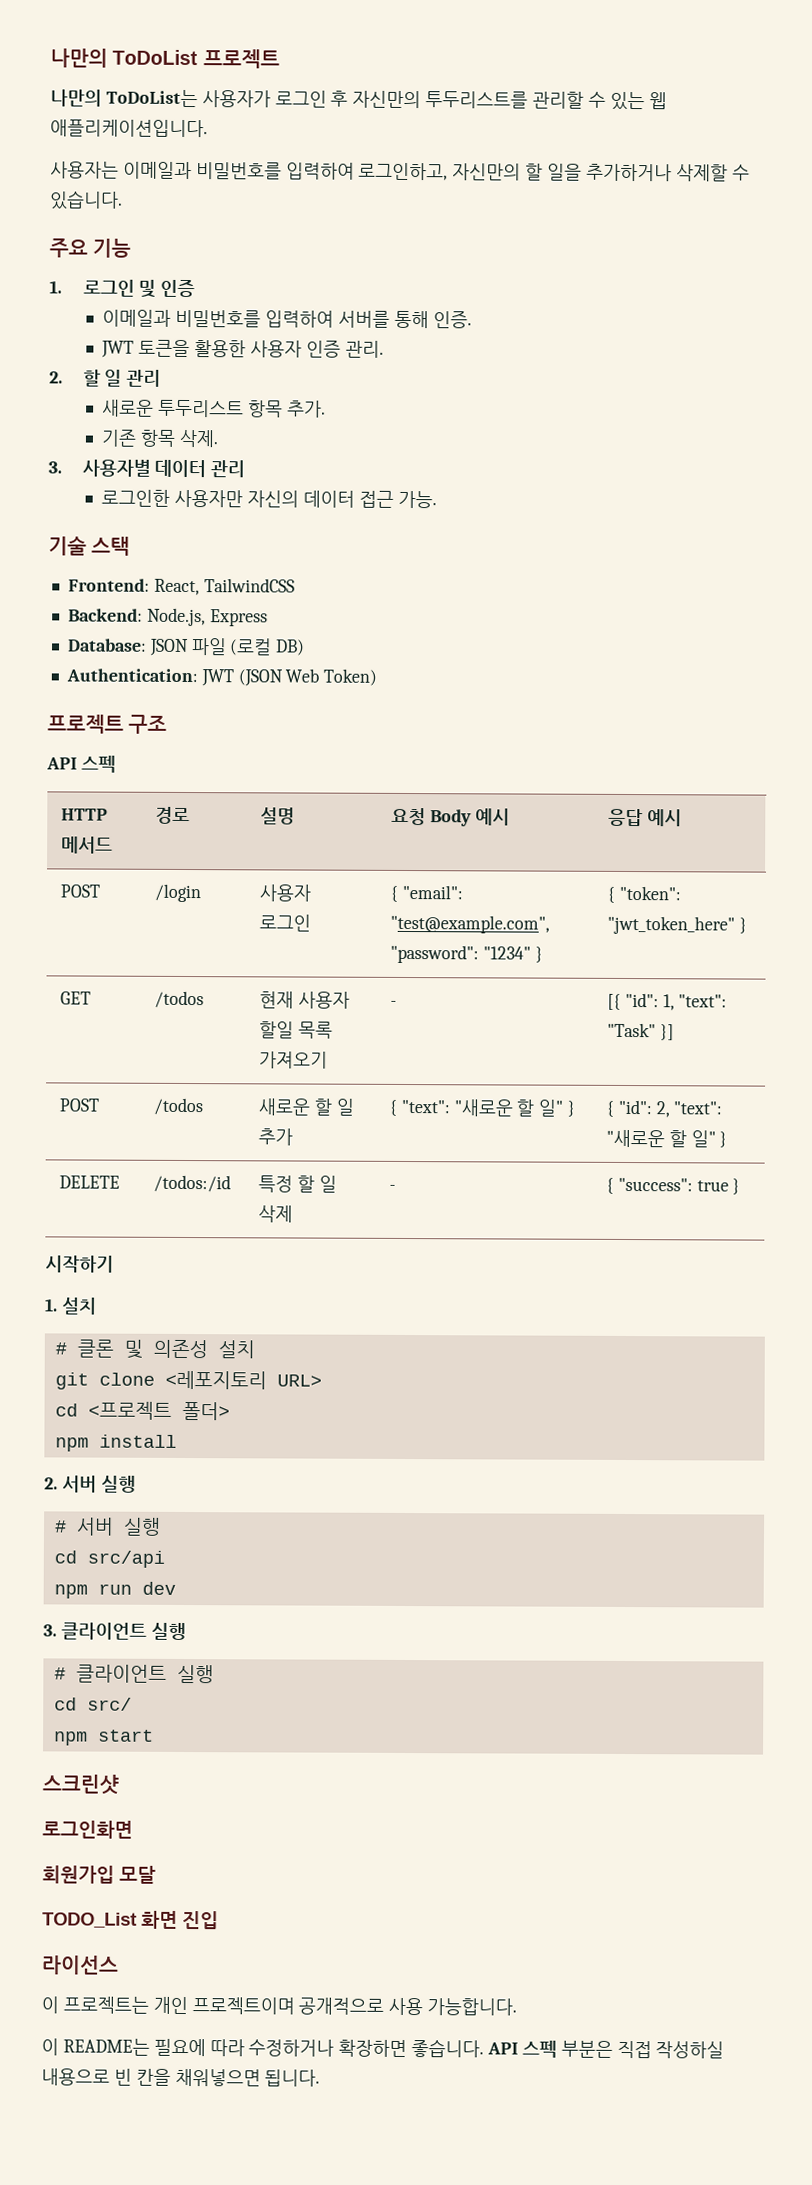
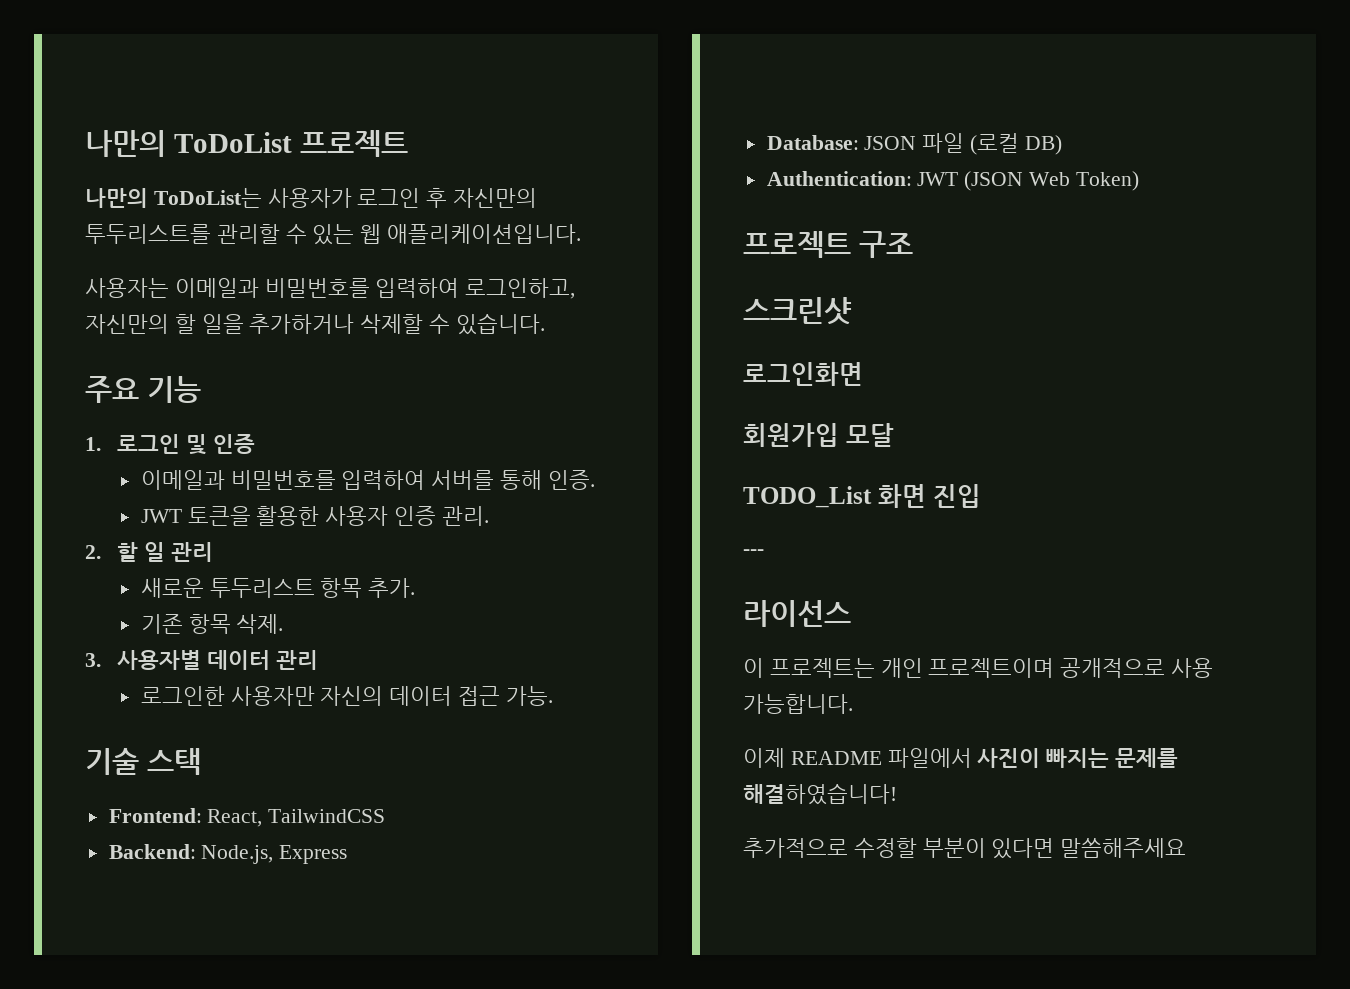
[46,755,116,773] [60,808,108,821] [60,836,113,854] [154,806,190,825] [259,807,295,825] [390,807,510,827] [607,808,682,827] [59,884,100,898] [153,883,201,903] [258,884,311,902] [258,914,311,932] [389,884,463,902] [389,914,550,934] [389,944,543,964] [606,885,681,903] [606,915,747,935] [59,991,91,1005] [153,990,204,1009] [258,991,350,1009] [258,1021,333,1039] [258,1051,328,1069] [389,1000,397,1006] [606,992,728,1011] [606,1022,674,1041] [58,1098,99,1112] [152,1097,203,1116] [257,1098,354,1116] [257,1128,293,1146] [388,1099,576,1117] [605,1099,723,1118] [605,1129,728,1148] [58,1175,120,1189] [152,1174,231,1193] [257,1175,337,1193] [257,1205,293,1223] [388,1184,396,1190] [605,1177,741,1195] [45,1255,114,1273] [45,1297,97,1315] [54,1339,255,1359] [54,1370,322,1390] [54,1401,230,1421] [54,1434,177,1452] [44,1475,136,1493] [54,1517,161,1536] [53,1550,165,1568] [53,1581,176,1599] [43,1622,186,1641] [53,1664,214,1684] [53,1697,132,1711] [53,1729,154,1746] // API 스펙 // HTTP 메서드 | 경로 | 설명 | 요청 Body 예시 | 응답 예시 // POST | /login | 사용자 로그인 | { "email": "test@example.com", "password": "1234" } | { "token": "jwt_token_here" } // GET | /todos | 현재 사용자 할일 목록 가져오기 | - | [{ "id": 1, "text": "Task" }] // POST | /todos | 새로운 할 일 추가 | { "text": "새로운 할 일" } | { "id": 2, "text": "새로운 할 일" } // DELETE | /todos:/id | 특정 할 일 삭제 | - | { "success": true } // 시작하기 // 1. 설치 // # 클론 및 의존성 설치 // git clone <레포지토리 URL> // cd <프로젝트 폴더> // npm install // 2. 서버 실행 // # 서버 실행 // cd src/api // npm run dev // 3. 클라이언트 실행 // # 클라이언트 실행 // cd src/ // npm start -> (913, 244) none
(219, 1920) none -> [743,549,764,555] // ---
[41,2038,725,2059] [41,2068,321,2087] 이 README는 필요에 따라 수정하거나 확장하면 좋습니다. API 스펙 부분은 직접 작성하실 내용으로 빈 칸을 채워넣으면 됩니다. -> [743,748,1179,768] [743,783,897,805] [743,838,1187,859] 이제 README 파일에서 사진이 빠지는 문제를 해결하였습니다! // 추가적으로 수정할 부분이 있다면 말씀해주세요

